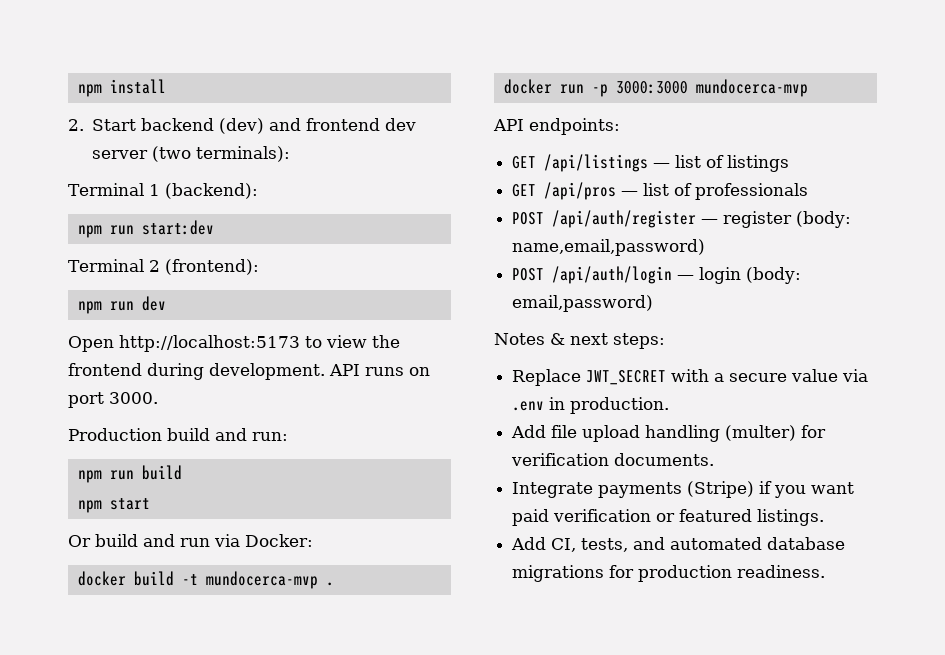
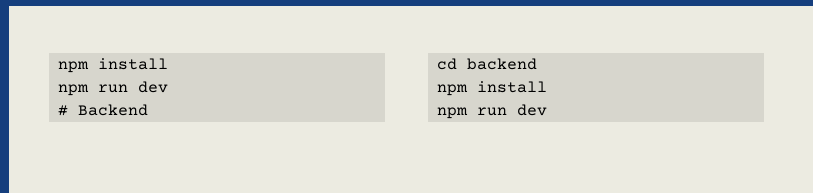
[77,79,166,97] [68,118,417,134] [92,146,291,162] [68,183,258,199] [77,220,214,238] [68,259,259,275] [77,296,166,314] [68,335,400,352] [68,363,430,380] [68,392,158,408] [68,428,288,441] [77,465,182,483] [77,498,150,513] [68,534,313,547] [77,571,334,589] [503,79,808,97] [493,118,620,135] [512,154,790,172] [512,182,809,200] [512,210,852,228] [512,239,706,256] [512,266,802,284] [512,295,654,312] [494,333,665,349] [512,369,869,386] [512,397,670,414] [511,425,827,442] [511,453,715,466] [512,481,855,498] [512,509,825,526] [511,537,846,552] [512,565,826,582] npm install // 2. Start backend (dev) and frontend dev server (two terminals): // Terminal 1 (backend): // npm run start:dev // Terminal 2 (frontend): // npm run dev // Open http://localhost:5173 to view the frontend during development. API runs on port 3000. // Production build and run: // npm run build // npm start // Or build and run via Docker: // docker build -t mundocerca-mvp . // docker run -p 3000:3000 mundocerca-mvp // API endpoints: // GET /api/listings — list of listings // GET /api/pros — list of professionals // POST /api/auth/register — register (body: name,email,password) // POST /api/auth/login — login (body: email,password) // Notes & next steps: // Replace JWT_SECRET with a secure value via .env in production. // Add file upload handling (multer) for verification documents. // Integrate payments (Stripe) if you want paid verification or featured listings. // Add CI, tests, and automated database migrations for production readiness. -> [58,58,169,73] [58,81,169,96] [58,104,149,116] [437,58,538,70] [437,81,548,96] [437,104,548,119] npm install // npm run dev // # Backend // cd backend // npm install // npm run dev

